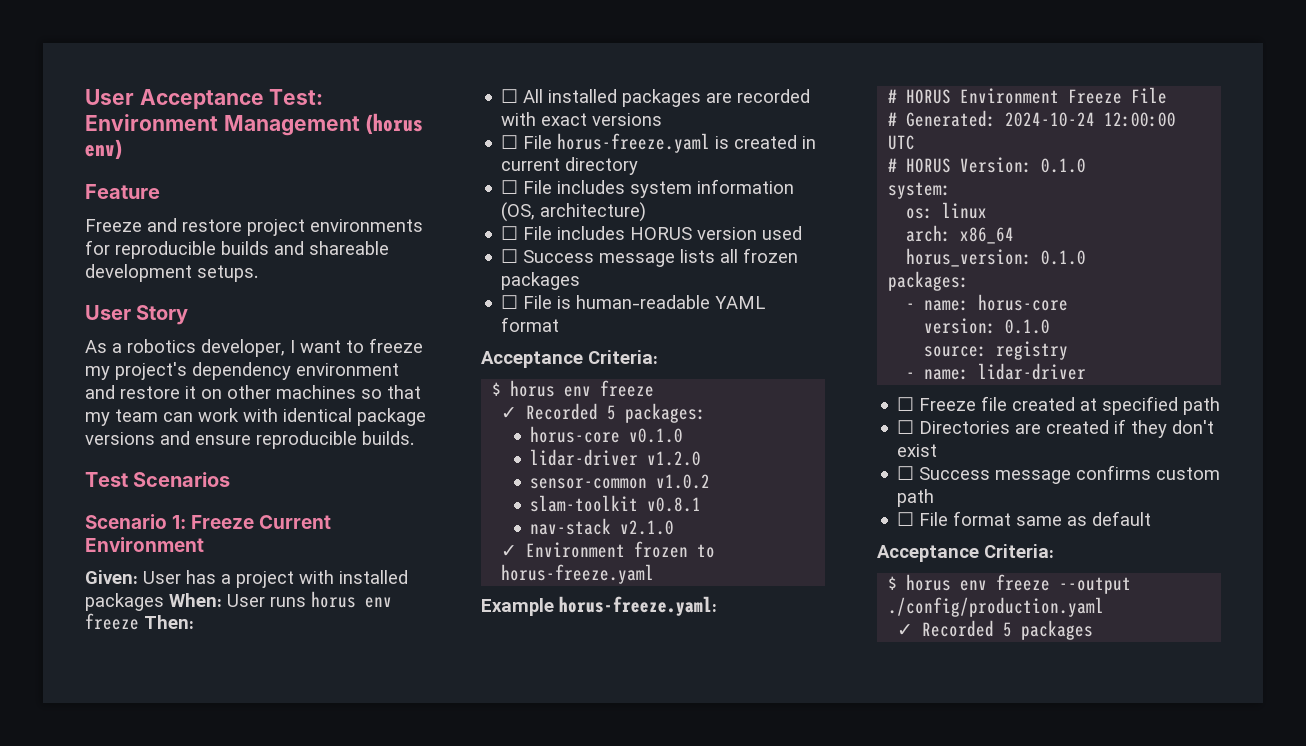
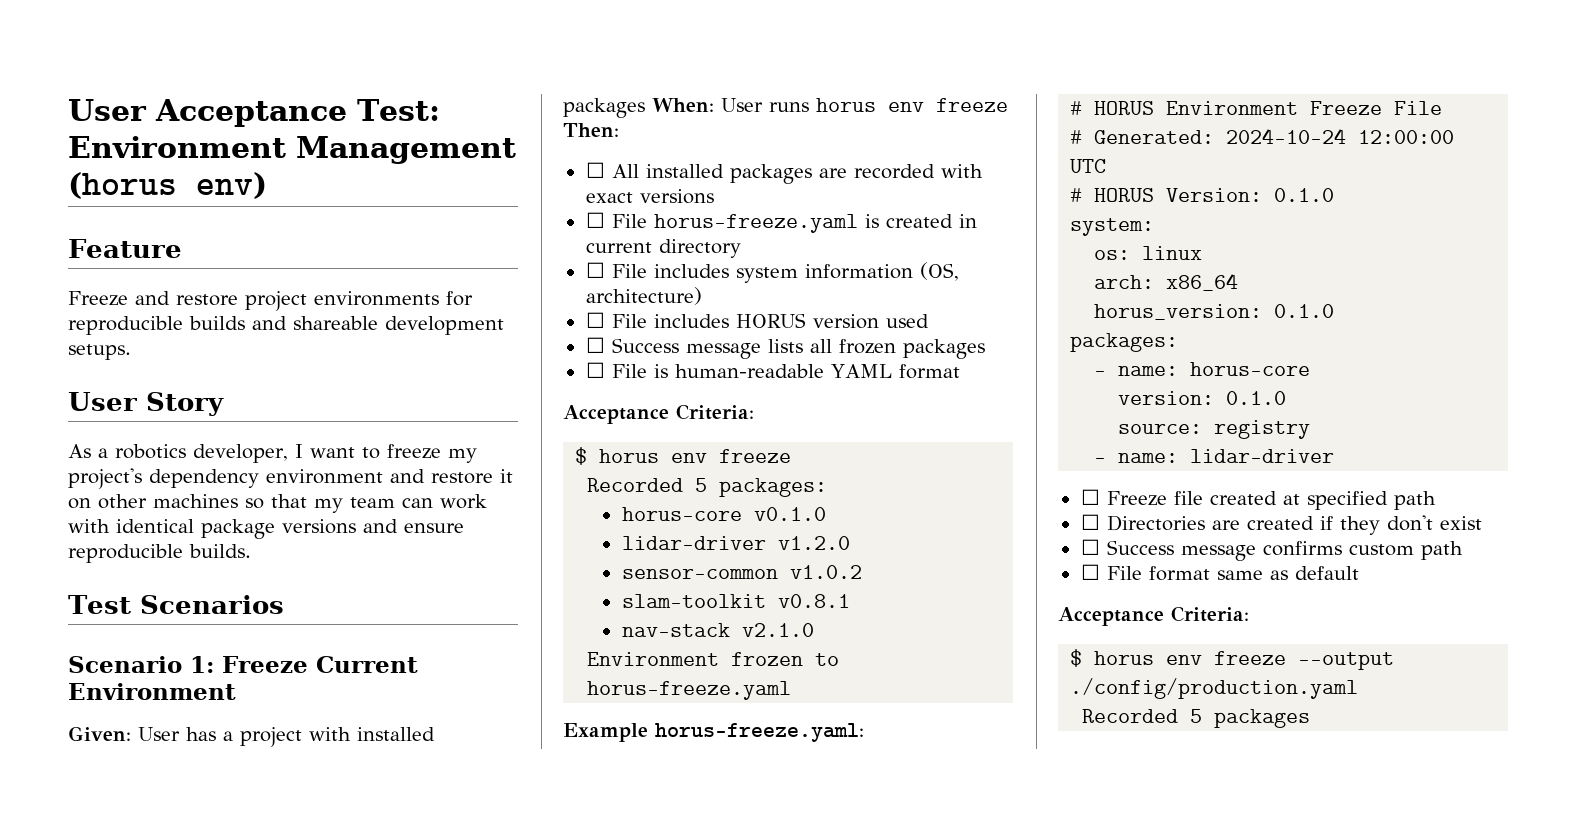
[501,407,518,419] ✓ -> (792, 456) none
[501,545,518,557] ✓ -> (814, 630) none
[897,624,914,636] ✓ -> (1359, 688) none

